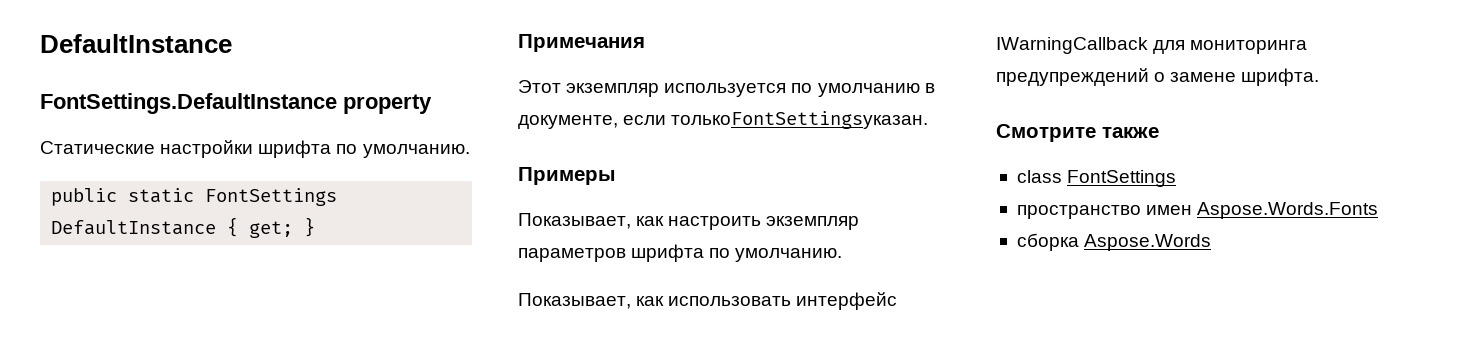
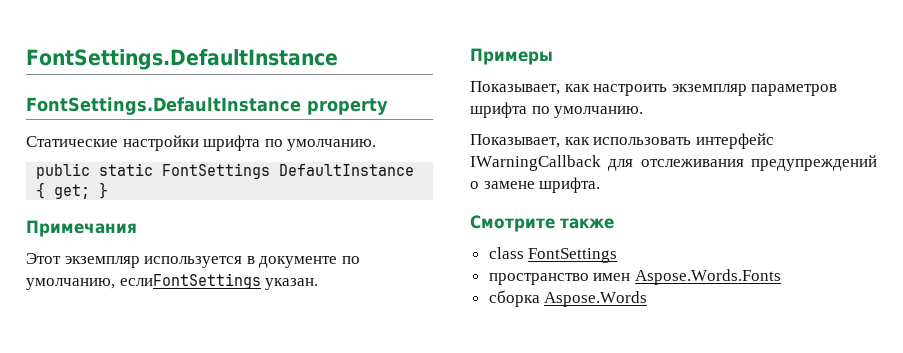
[40,34,232,53] DefaultInstance -> [26,49,338,70] FontSettings.DefaultInstance
[791,83,935,97] [518,111,929,129] по умолчанию в документе, если толькоFontSettingsуказан. -> [246,256,360,268] [26,273,319,290] в документе по умолчанию, еслиFontSettings указан.
[1190,40,1308,54] мониторинга -> [640,159,744,167] отслеживания

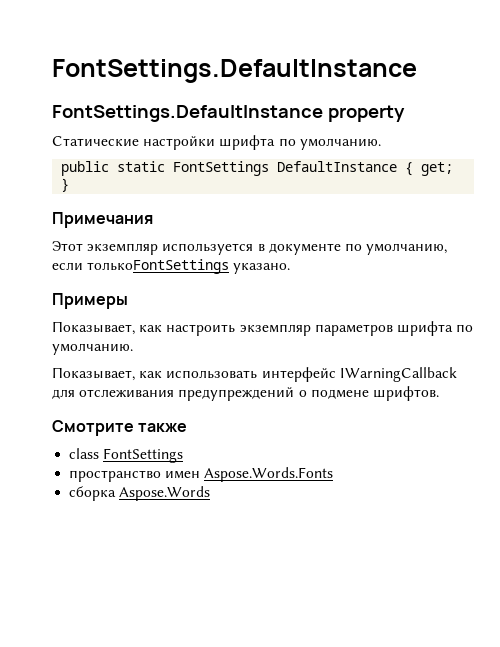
[119,273,319,290] еслиFontSettings указан. -> [52,259,291,274] если толькоFontSettings указано.
[483,177,601,193] замене шрифта. -> [310,386,439,401] подмене шрифтов.

